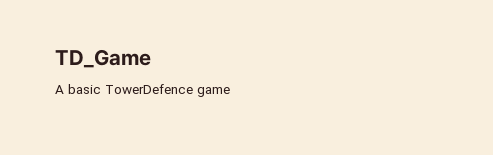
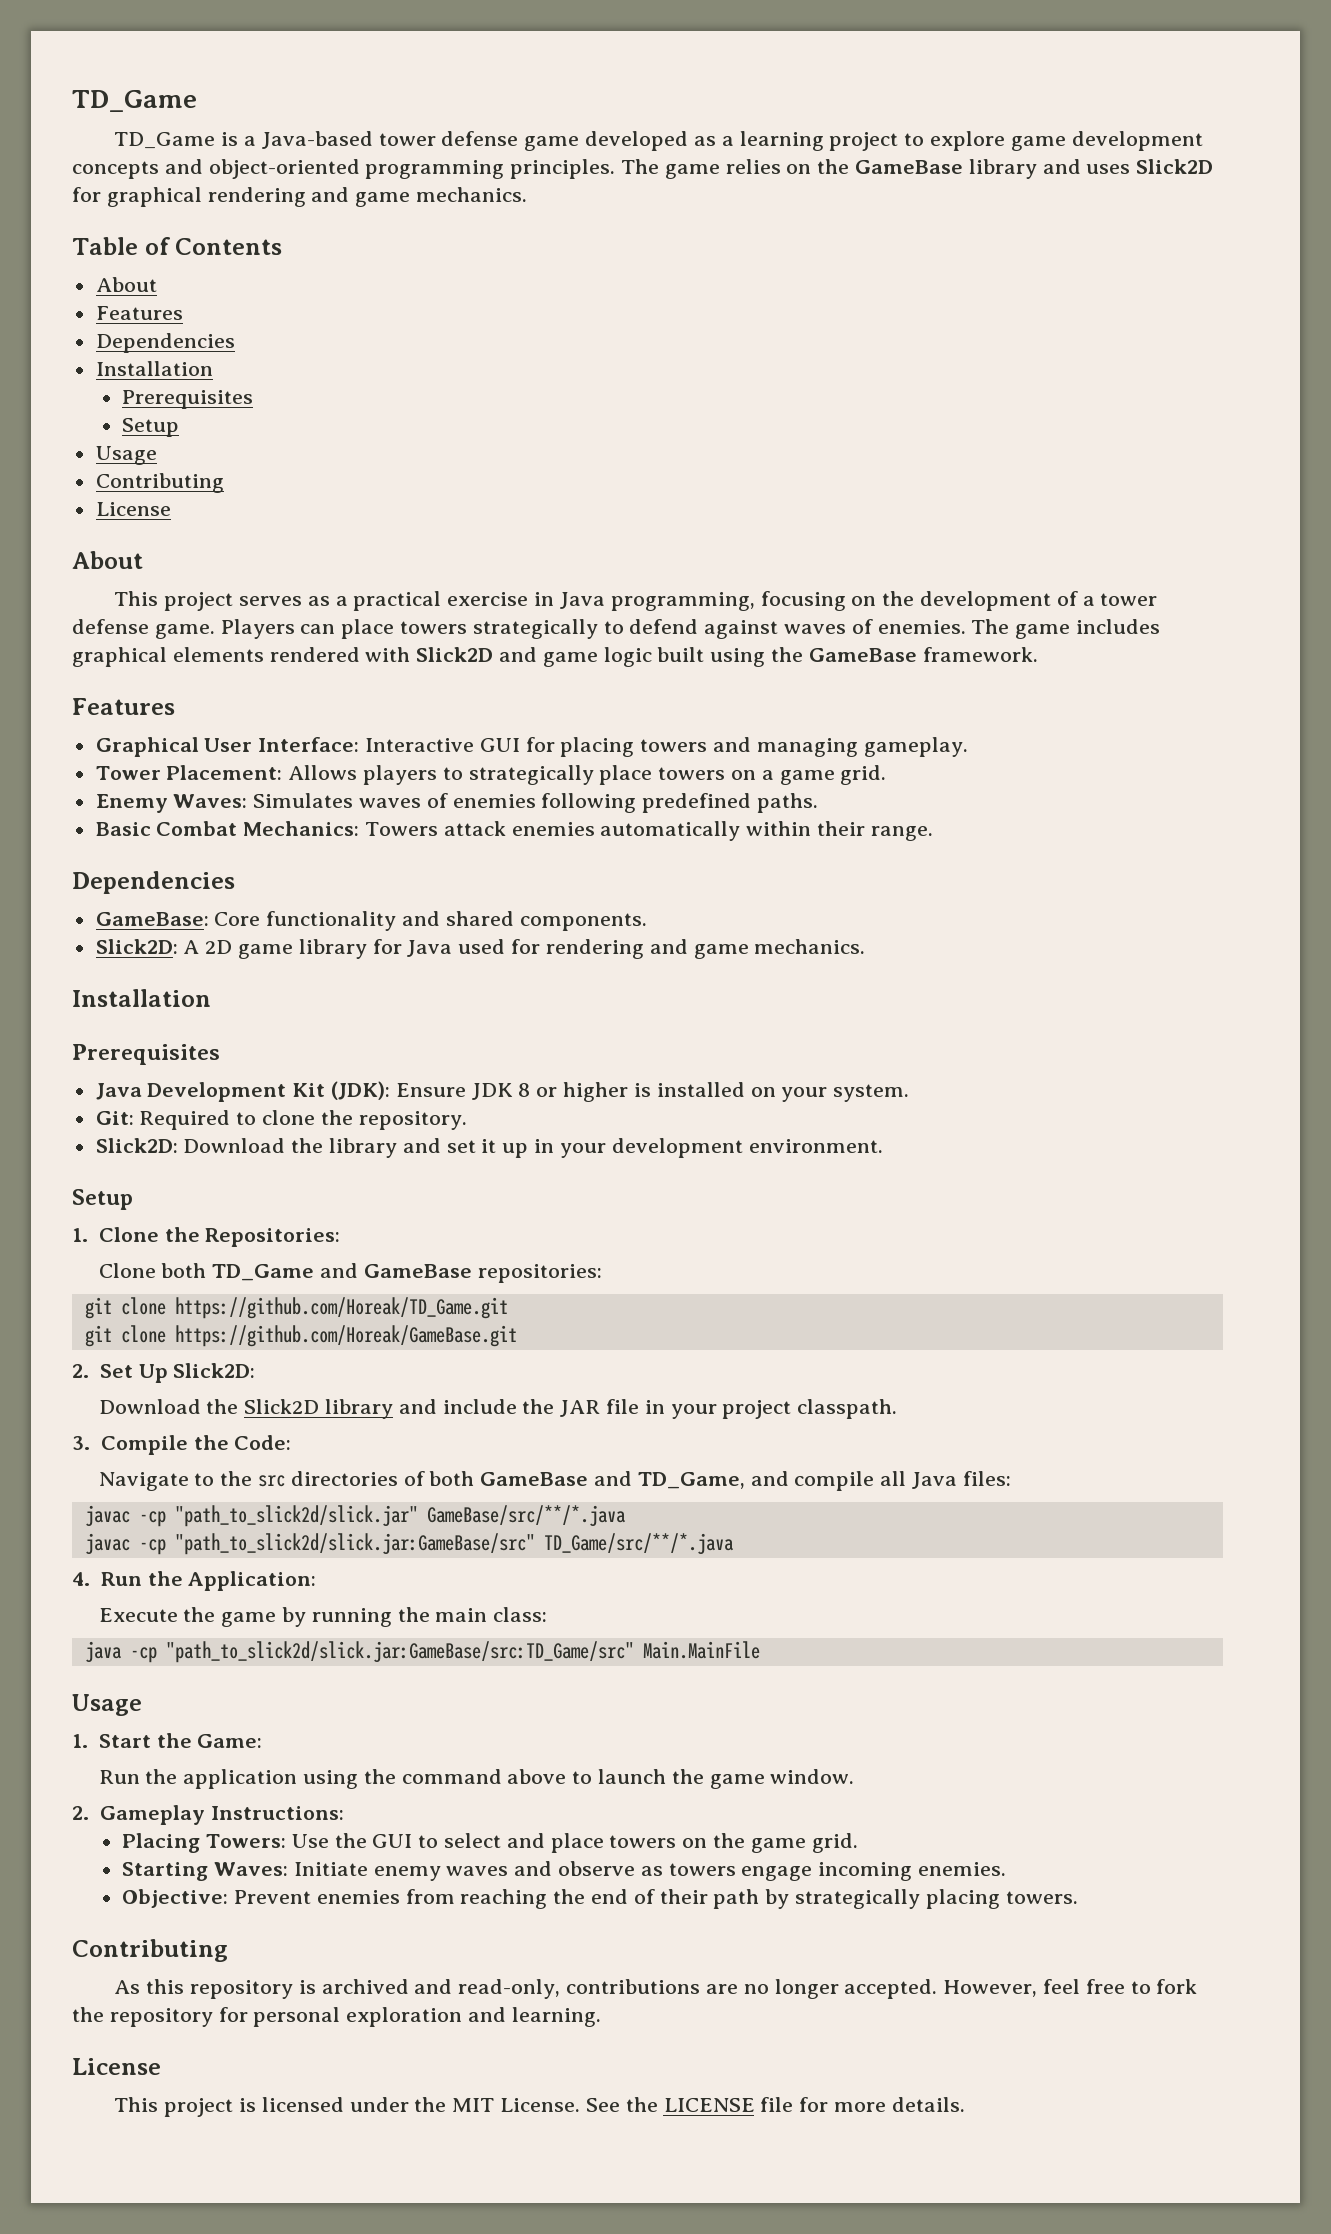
[55,84,230,97] A basic TowerDefence game -> [114,131,1203,151] [72,159,1214,179] [72,187,528,207] [72,237,283,255] [95,277,157,292] [95,306,183,320] [95,333,235,353] [95,361,213,376] [122,390,254,409] [122,418,180,437] [95,446,157,465] [95,473,224,493] [95,502,171,516] [72,551,143,569] [114,591,1158,611] [72,619,1161,639] [72,647,1038,667] [72,698,175,715] [95,737,968,757] [95,765,887,785] [95,793,819,813] [95,821,933,841] [72,871,235,894] [95,911,647,931] [95,939,866,959] [72,989,211,1007] [72,1044,220,1065] [95,1081,910,1102] [95,1110,467,1130] [95,1138,883,1158] [72,1189,133,1210] [72,1227,341,1247] [98,1263,602,1283] [84,1297,508,1319] [84,1325,517,1347] [72,1363,256,1383] [98,1399,898,1419] [72,1435,292,1455] [98,1471,1011,1491] [84,1505,626,1527] [84,1533,734,1555] [72,1571,317,1591] [98,1607,548,1627] [84,1641,760,1663] [72,1694,142,1716] [72,1733,263,1748] [98,1769,855,1789] [72,1805,344,1825] [122,1833,858,1853] [122,1861,1007,1881] [122,1889,1078,1909] [72,1939,228,1962] [114,1979,1198,1999] [72,2007,601,2027] [72,2058,161,2075] [114,2097,965,2117] TD_Game is a Java-based tower defense game developed as a learning project to explore game development concepts and object-oriented programming principles. The game relies on the GameBase library and uses Slick2D for graphical rendering and game mechanics. // Table of Contents // About // Features // Dependencies // Installation // Prerequisites // Setup // Usage // Contributing // License // About // This project serves as a practical exercise in Java programming, focusing on the development of a tower defense game. Players can place towers strategically to defend against waves of enemies. The game includes graphical elements rendered with Slick2D and game logic built using the GameBase framework. // Features // Graphical User Interface: Interactive GUI for placing towers and managing gameplay. // Tower Placement: Allows players to strategically place towers on a game grid. // Enemy Waves: Simulates waves of enemies following predefined paths. // Basic Combat Mechanics: Towers attack enemies automatically within their range. // Dependencies // GameBase: Core functionality and shared components. // Slick2D: A 2D game library for Java used for rendering and game mechanics. // Installation // Prerequisites // Java Development Kit (JDK): Ensure JDK 8 or higher is installed on your system. // Git: Required to clone the repository. // Slick2D: Download the library and set it up in your development environment. // Setup // 1. Clone the Repositories: // Clone both TD_Game and GameBase repositories: // git clone https://github.com/Horeak/TD_Game.git // git clone https://github.com/Horeak/GameBase.git // 2. Set Up Slick2D: // Download the Slick2D library and include the JAR file in your project classpath. // 3. Compile the Code: // Navigate to the src directories of both GameBase and TD_Game, and compile all Java files: // javac -cp "path_to_slick2d/slick.jar" GameBase/src/**/*.java // javac -cp "path_to_slick2d/slick.jar:GameBase/src" TD_Game/src/**/*.java // 4. Run the Application: // Execute the game by running the main class: // java -cp "path_to_slick2d/slick.jar:GameBase/src:TD_Game/src" Main.MainFile // Usage // 1. Start the Game: // Run the application using the command above to launch the game window. // 2. Gameplay Instructions: // Placing Towers: Use the GUI to select and place towers on the game grid. // Starting Waves: Initiate enemy waves and observe as towers engage incoming enemies. // Objective: Prevent enemies from reaching the end of their path by strategically placing towers. // Contributing // As this repository is archived and read-only, contributions are no longer accepted. However, feel free to fork the repository for personal exploration and learning. // License // This project is licensed under the MIT License. See the LICENSE file for more details.

